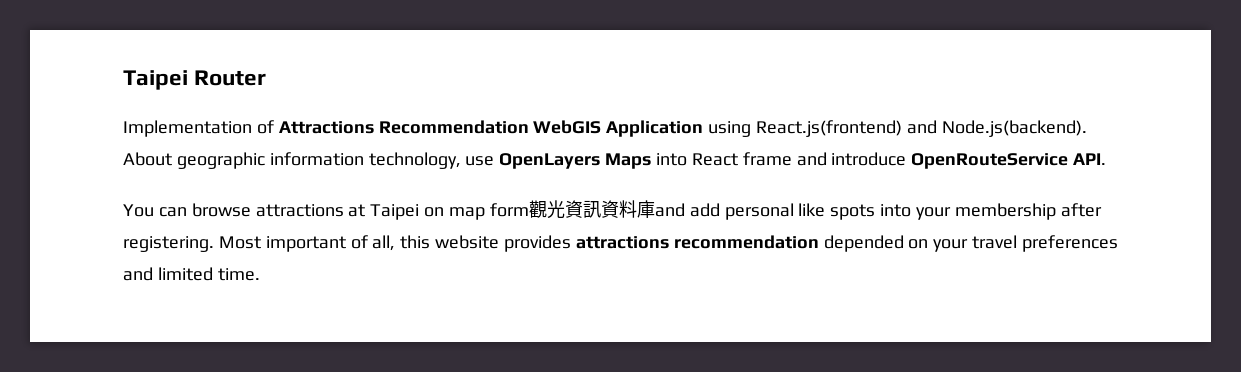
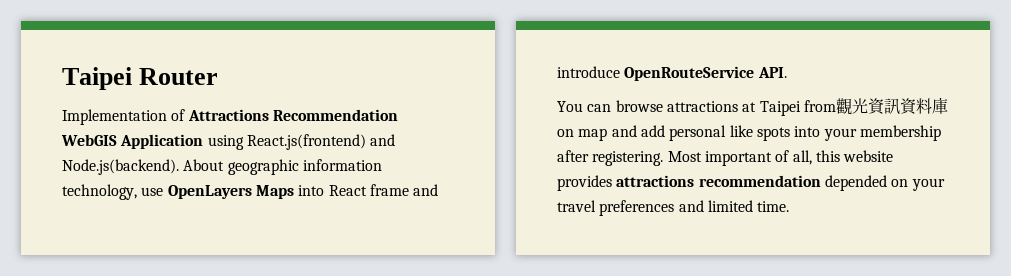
[424,203,529,220] on map form -> [803,100,836,112] from
(655, 209) none -> [557,128,608,141] on map

